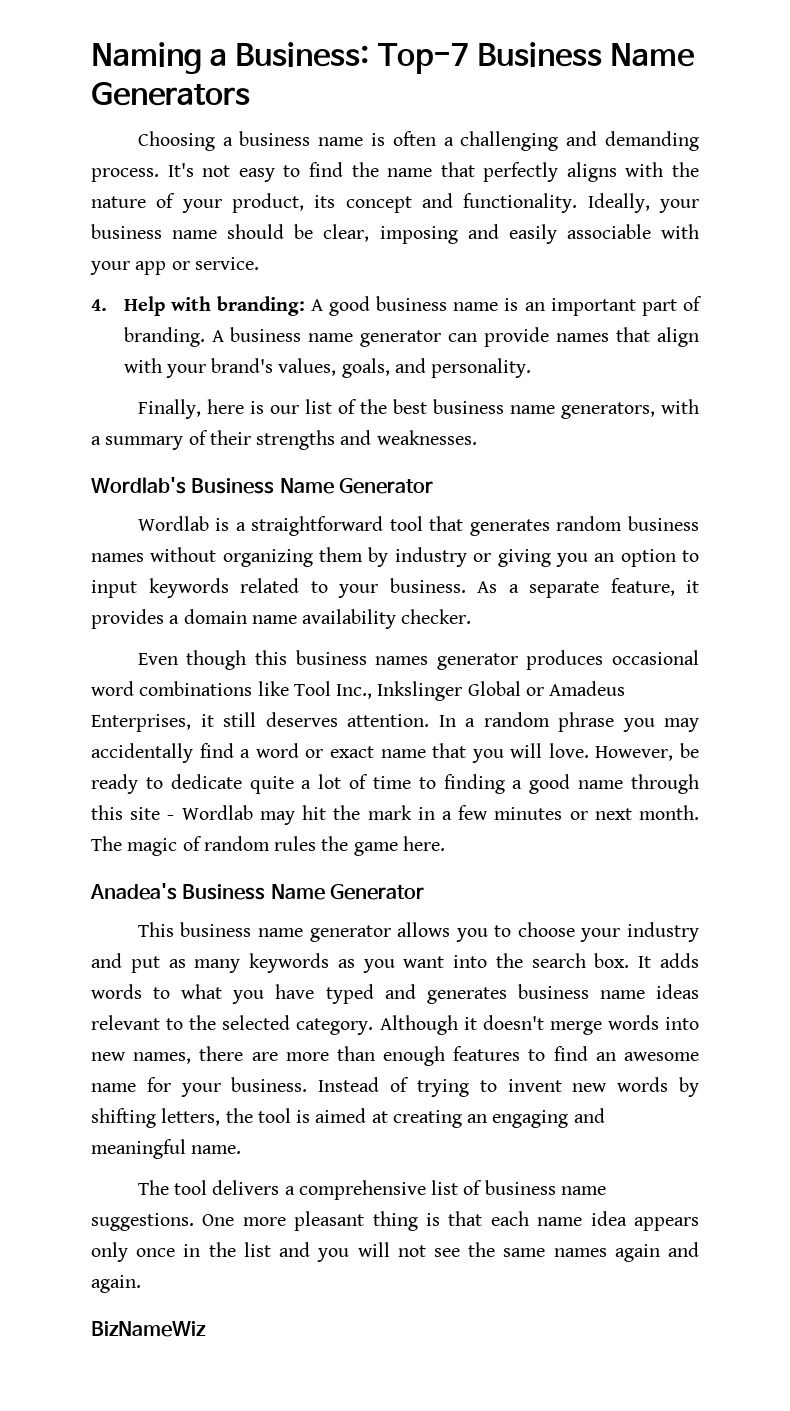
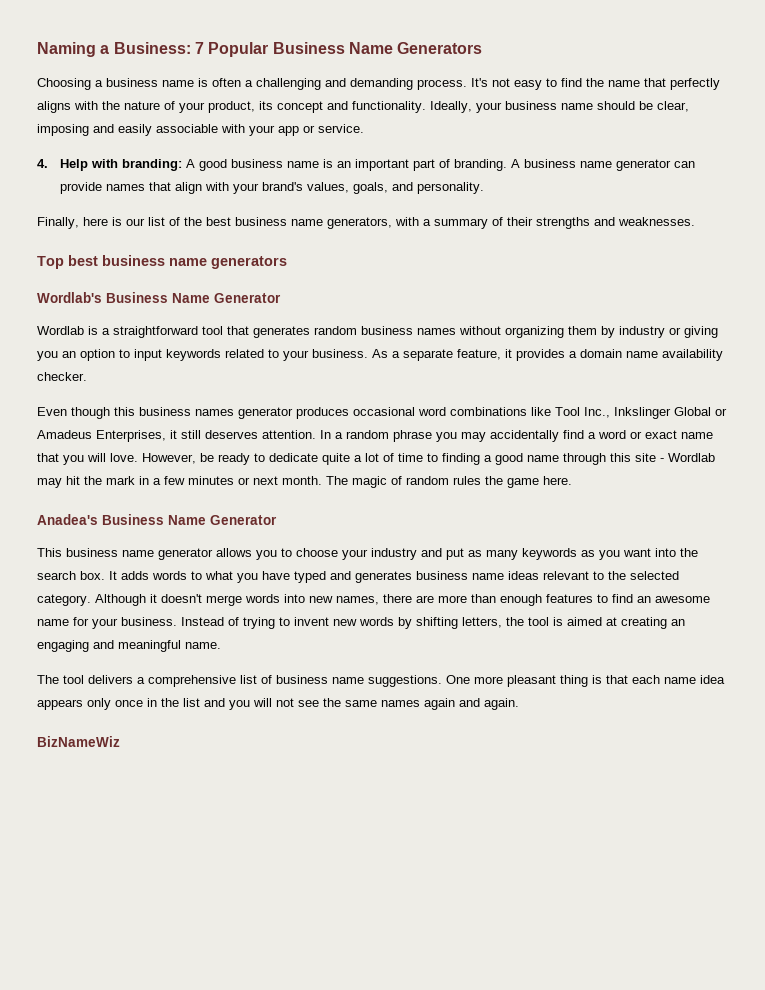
[377,43,469,74] Top-7 -> [194,42,269,57] 7 Popular
(477, 437) none -> [37,255,287,269] // Top best business name generators

